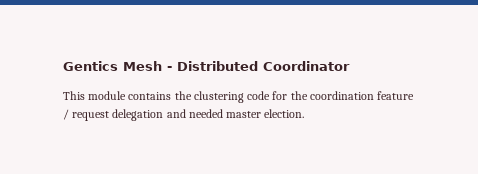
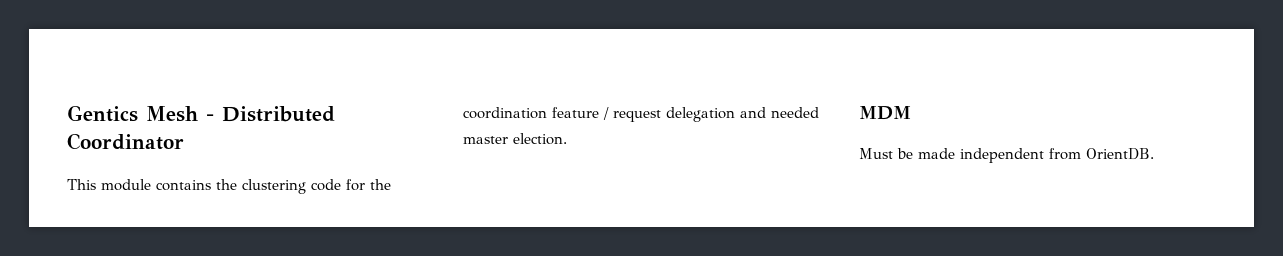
(305, 113) none -> [859,106,911,120] [859,148,1154,163] // MDM // Must be made independent from OrientDB.

